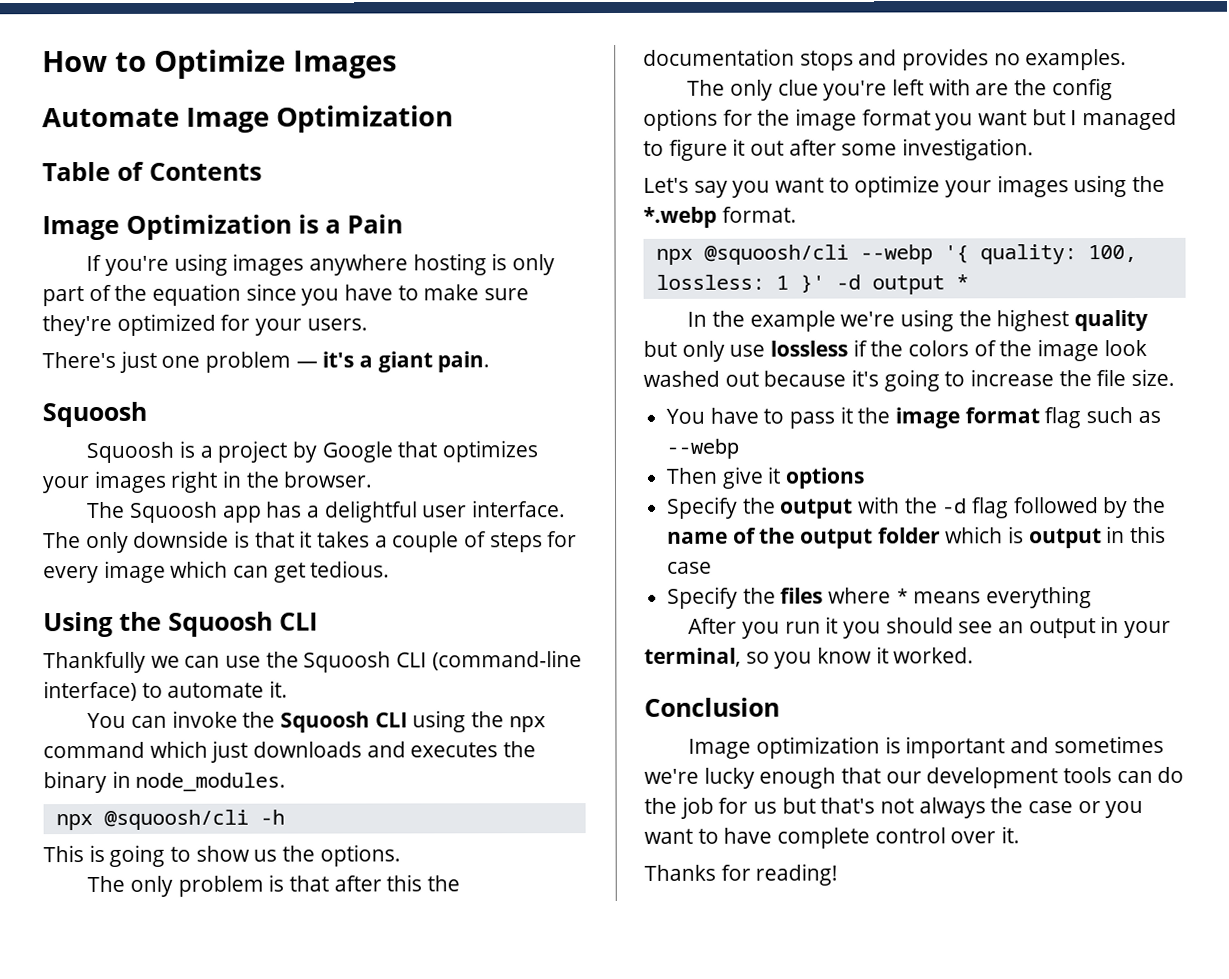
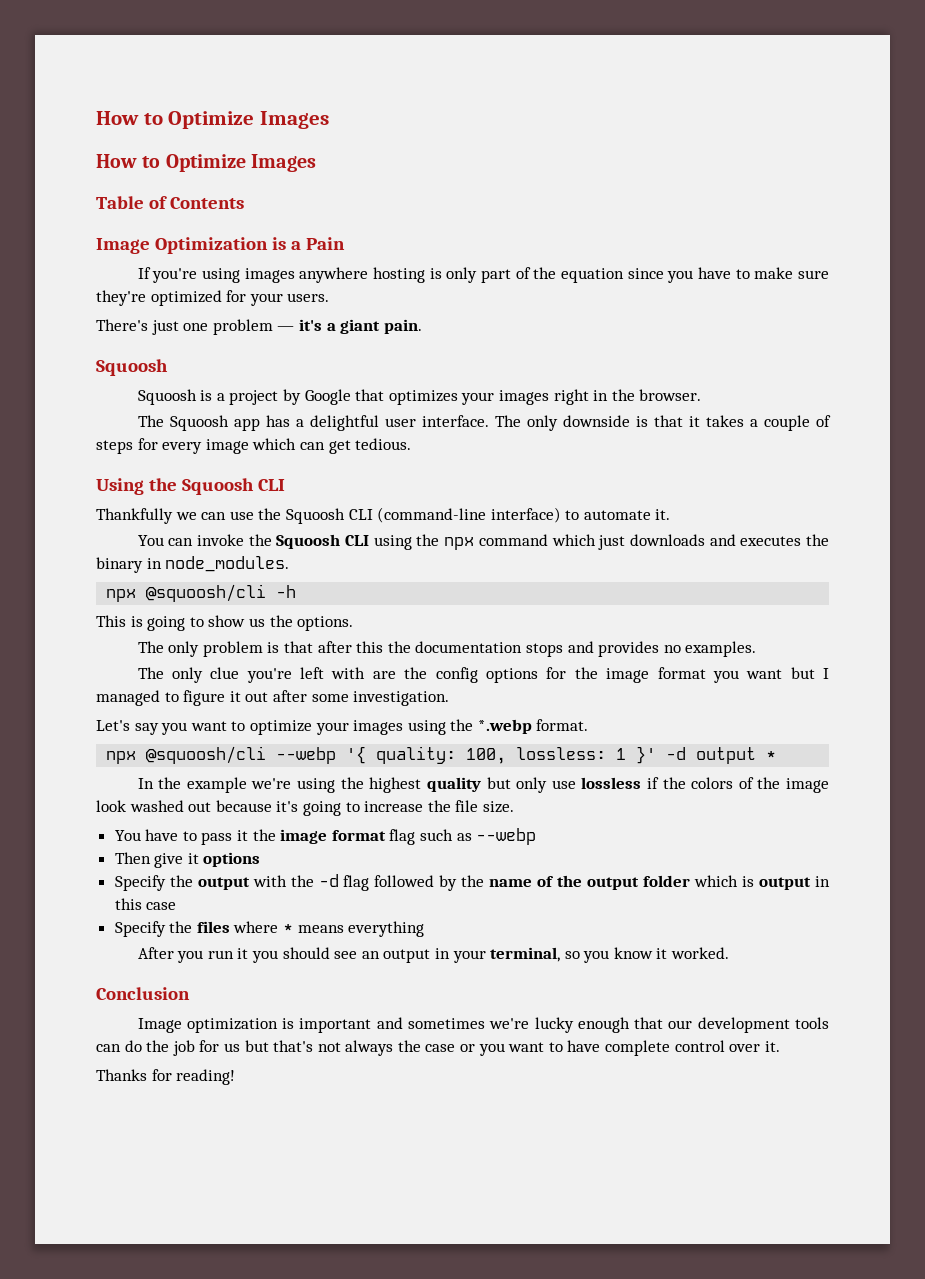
[42,49,397,79] [42,105,455,133] How to Optimize Images // Automate Image Optimization -> [96,111,329,129] [96,154,316,172] How to Optimize Images // How to Optimize Images

